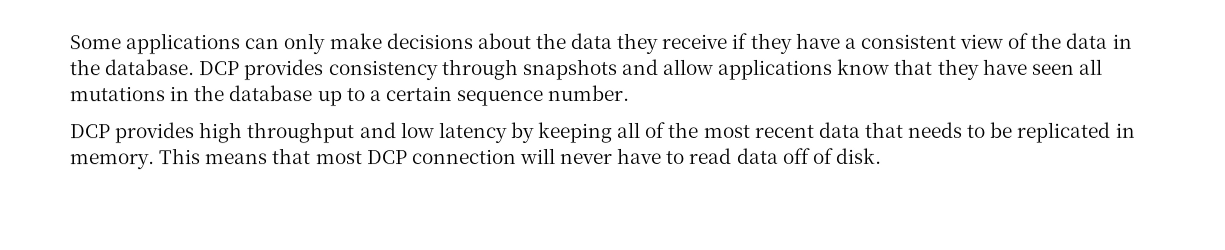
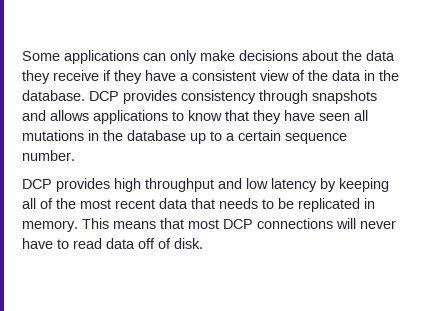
[662,58,833,80] allow applications -> [50,110,184,124] allows applications to
[411,149,517,165] connection -> [257,218,333,229] connections

